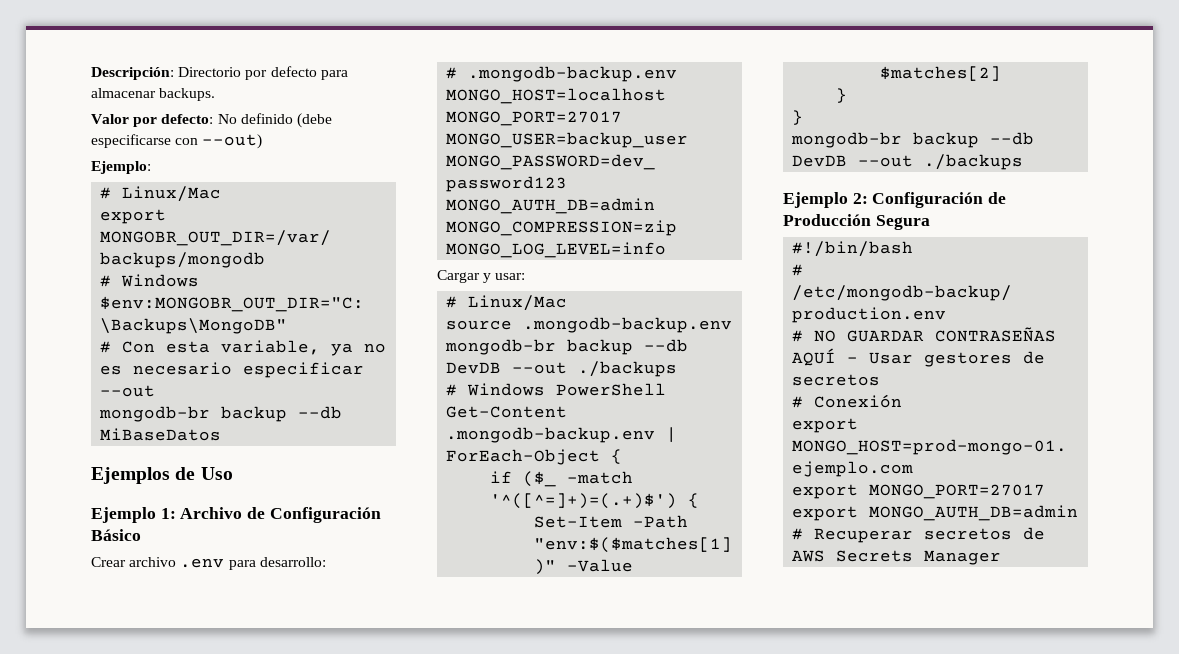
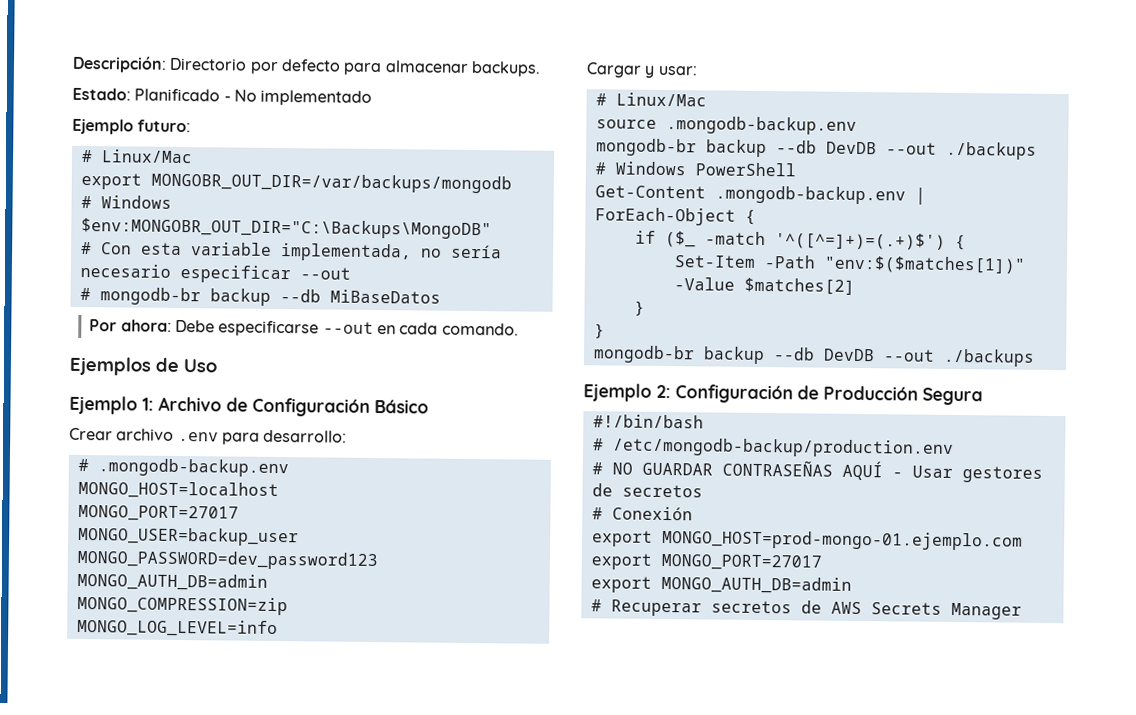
[91,113,332,128] [91,134,263,149] [91,161,151,174] Valor por defecto: No definido (debe especificarse con --out) // Ejemplo: -> [72,87,373,106] [72,118,192,135] Estado: Planificado - No implementado // Ejemplo futuro:
[221,340,387,356] [100,365,123,375] variable, ya no es -> [190,242,502,262] variable implementada, no sería
(156, 391) none -> [79,287,91,301] #
(222, 434) none -> [89,319,519,337] // Por ahora: Debe especificarse --out en cada comando.

